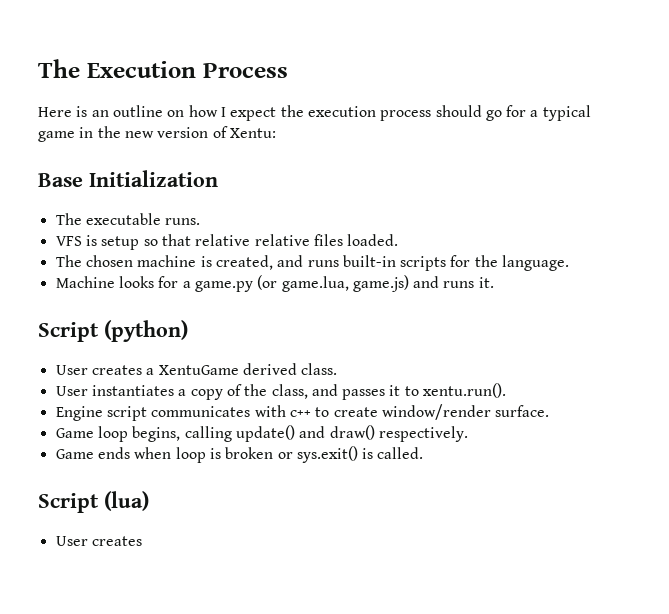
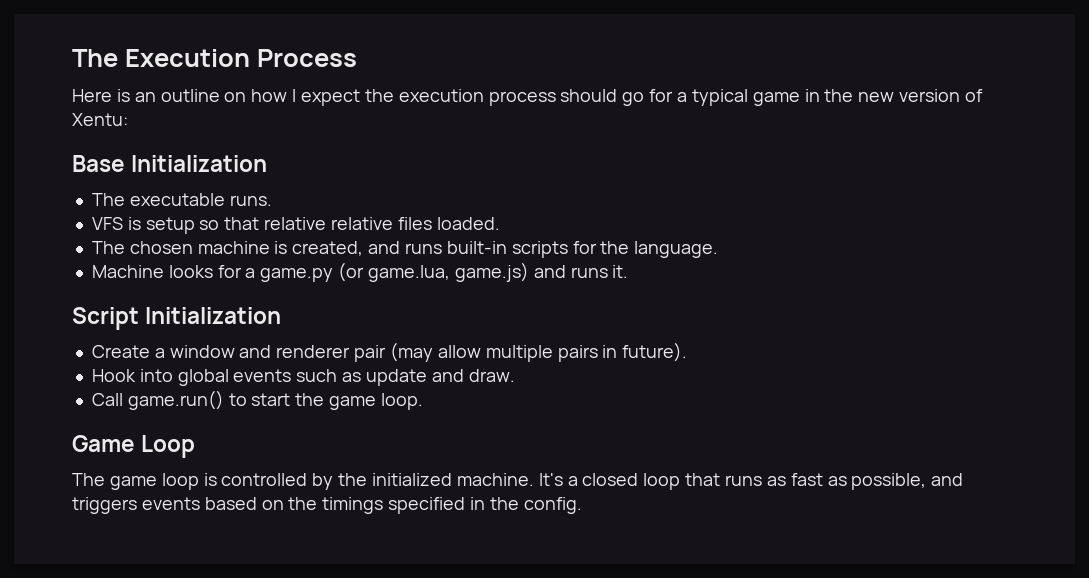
[104,320,188,342] [55,363,338,375] [55,383,507,400] [55,404,550,421] [55,425,468,442] [55,446,424,463] [38,491,149,513] [55,536,142,546] (python) // User creates a XentuGame derived class. // User instantiates a copy of the class, and passes it to xentu.run(). // Engine script communicates with c++ to create window/render surface. // Game loop begins, calling update() and draw() respectively. // Game ends when loop is broken or sys.exit() is called. // Script (lua) // User creates -> [145,307,282,324] [91,342,688,362] [91,369,515,386] [91,390,423,410] [72,435,196,458] [72,473,964,490] [72,497,582,514] Initialization // Create a window and renderer pair (may allow multiple pairs in future). // Hook into global events such as update and draw. // Call game.run() to start the game loop. // Game Loop // The game loop is controlled by the initialized machine. It's a closed loop that runs as fast as possible, and triggers events based on the timings specified in the config.

